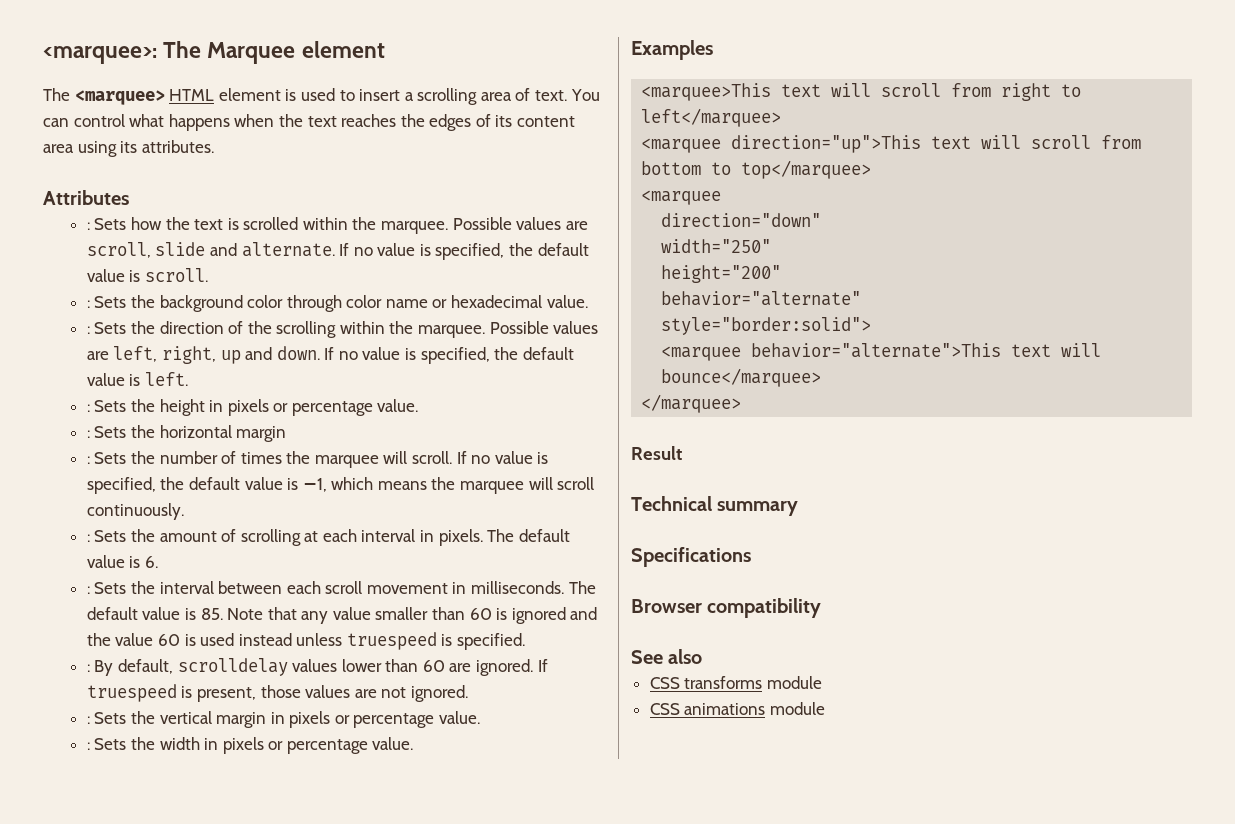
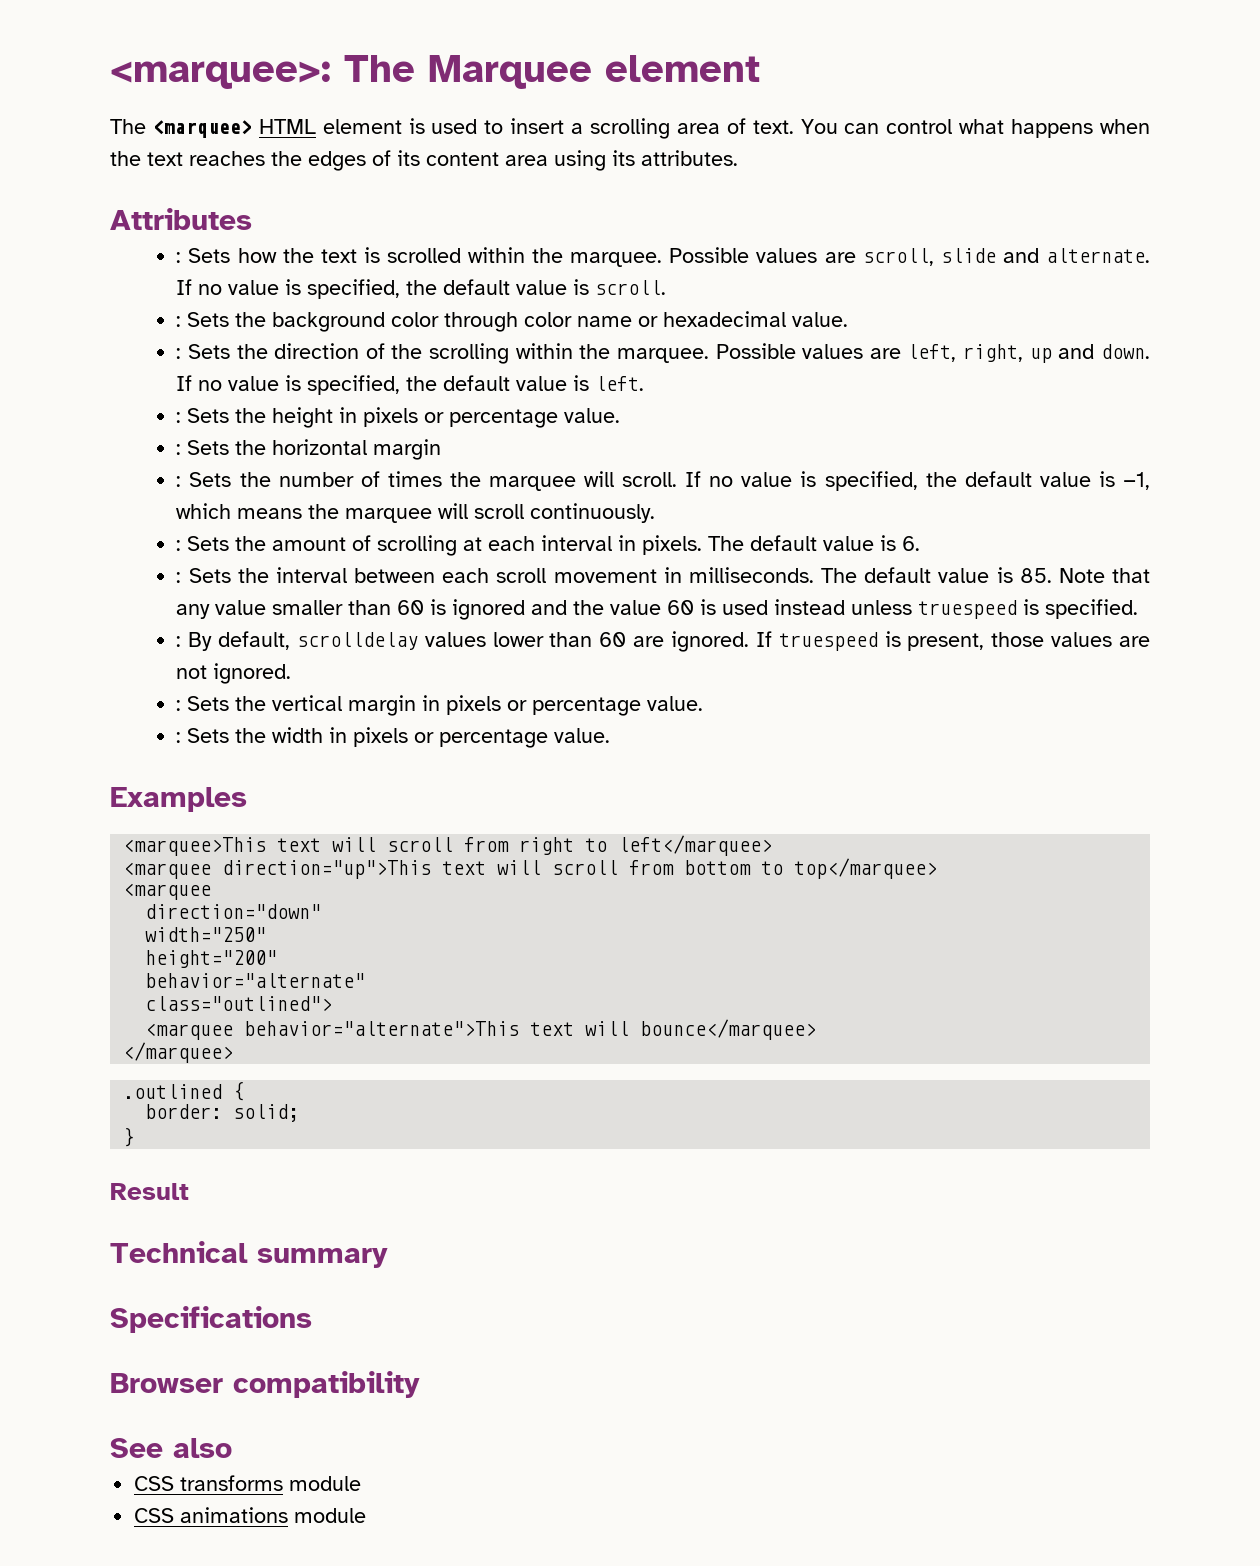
[661,317,872,335] style="border:solid"> -> [145,996,333,1011] class="outlined">
(742, 403) none -> [123,1081,245,1101] [145,1104,300,1122] [123,1127,135,1147] // .outlined { // border: solid; // }

